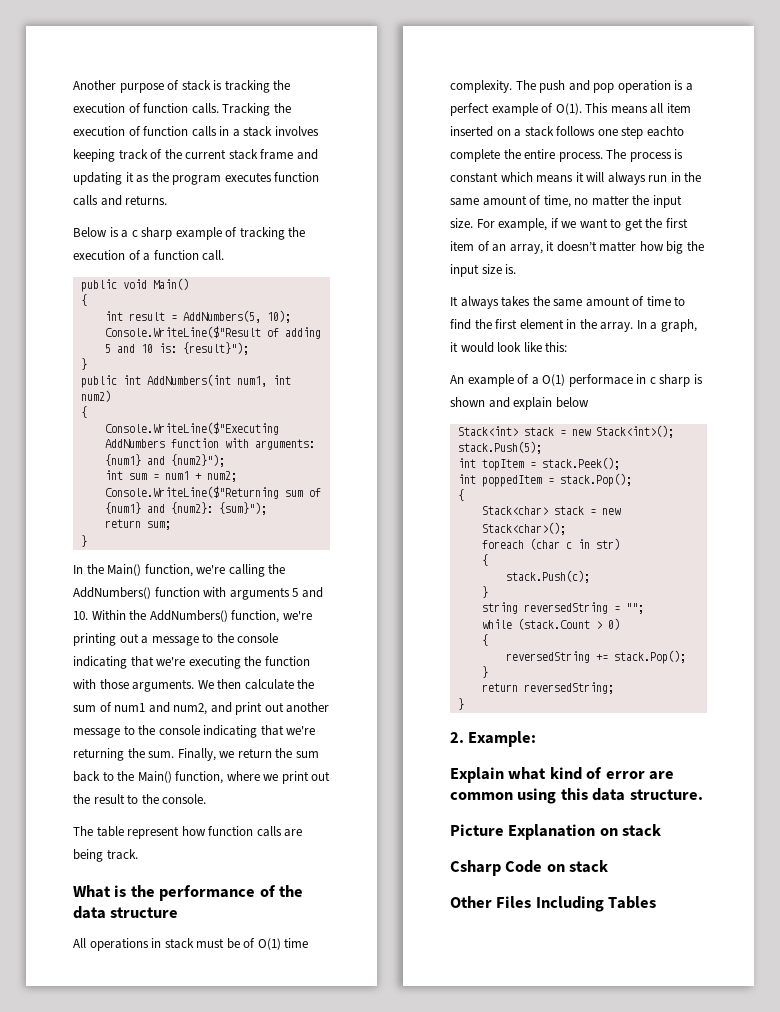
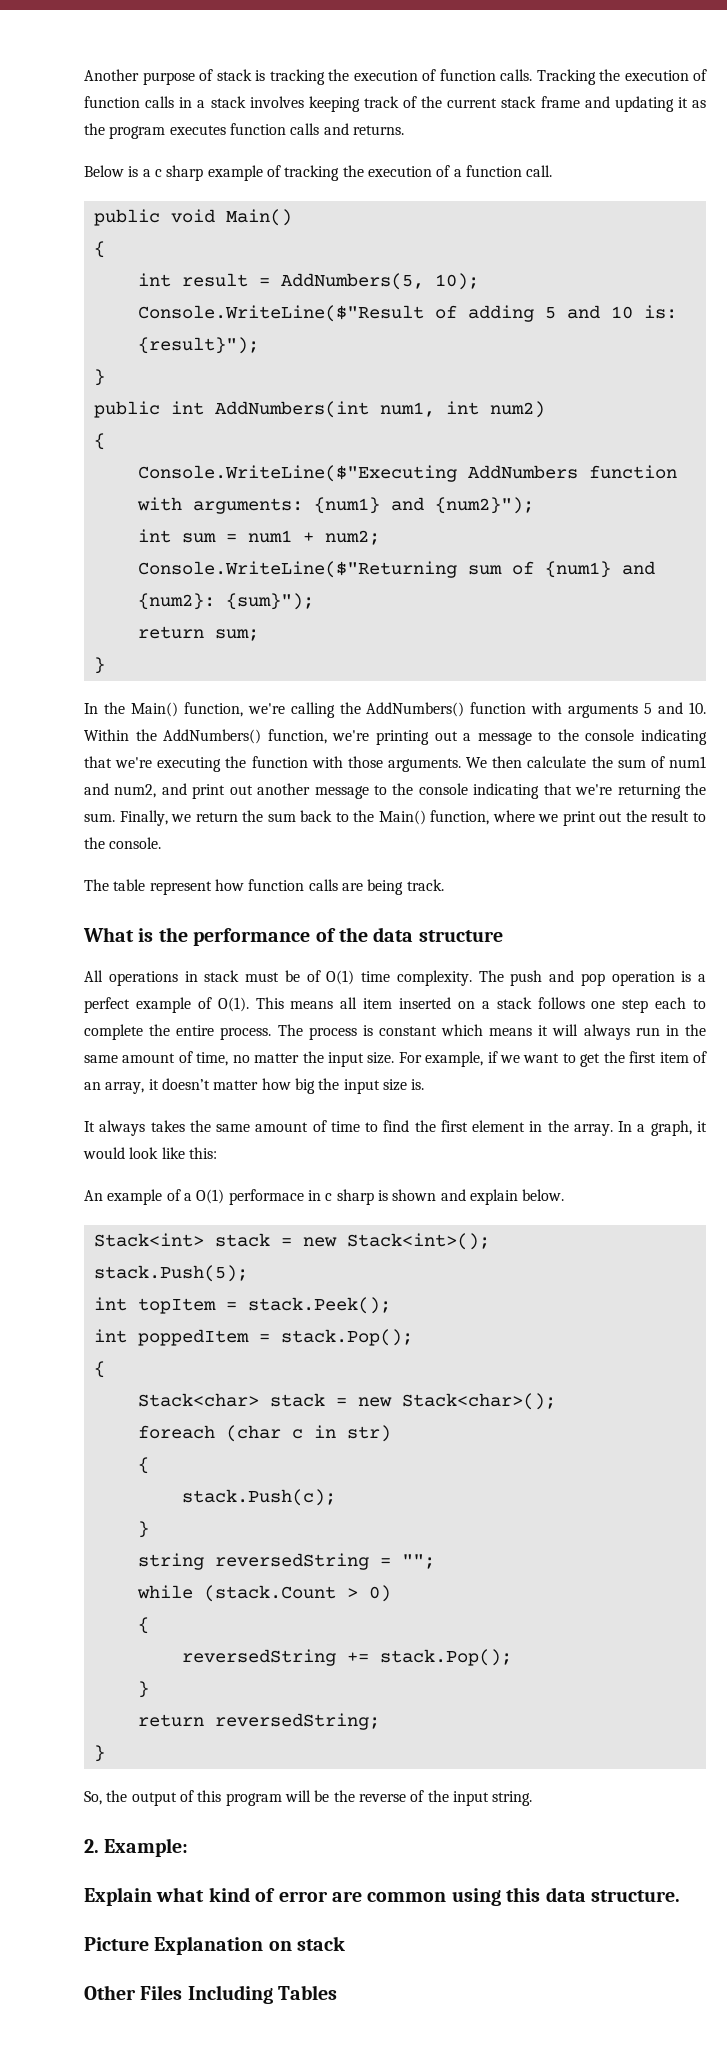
[646,126,684,137] eachto -> [655,997,706,1009] each to
[555,397,589,408] below -> [522,1189,565,1201] below.
(464, 704) none -> [84,1790,533,1806] // So, the output of this program will be the reverse of the input string.
[450,860,609,876] // Csharp Code on stack -> (346, 1943) none

